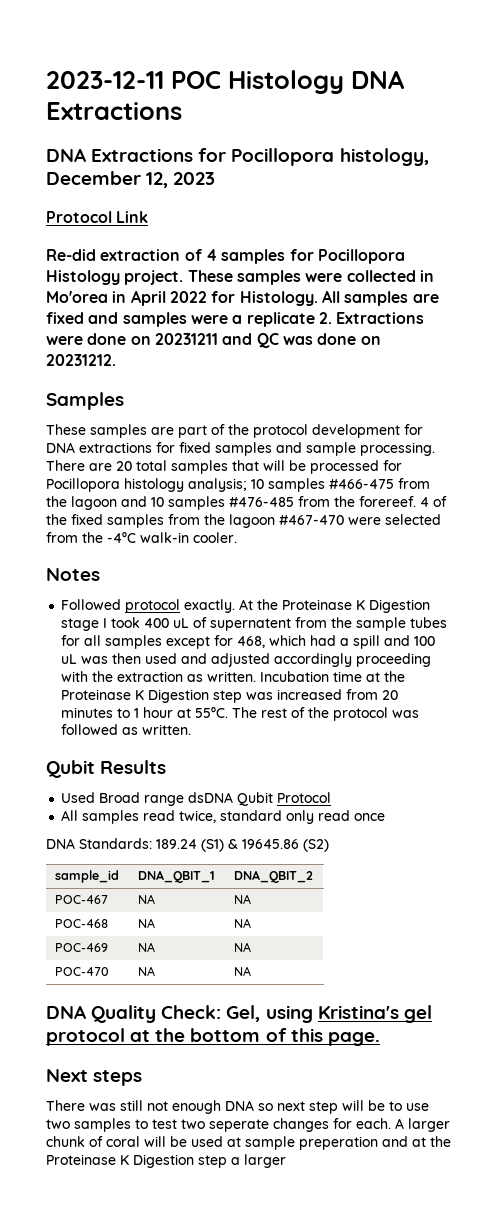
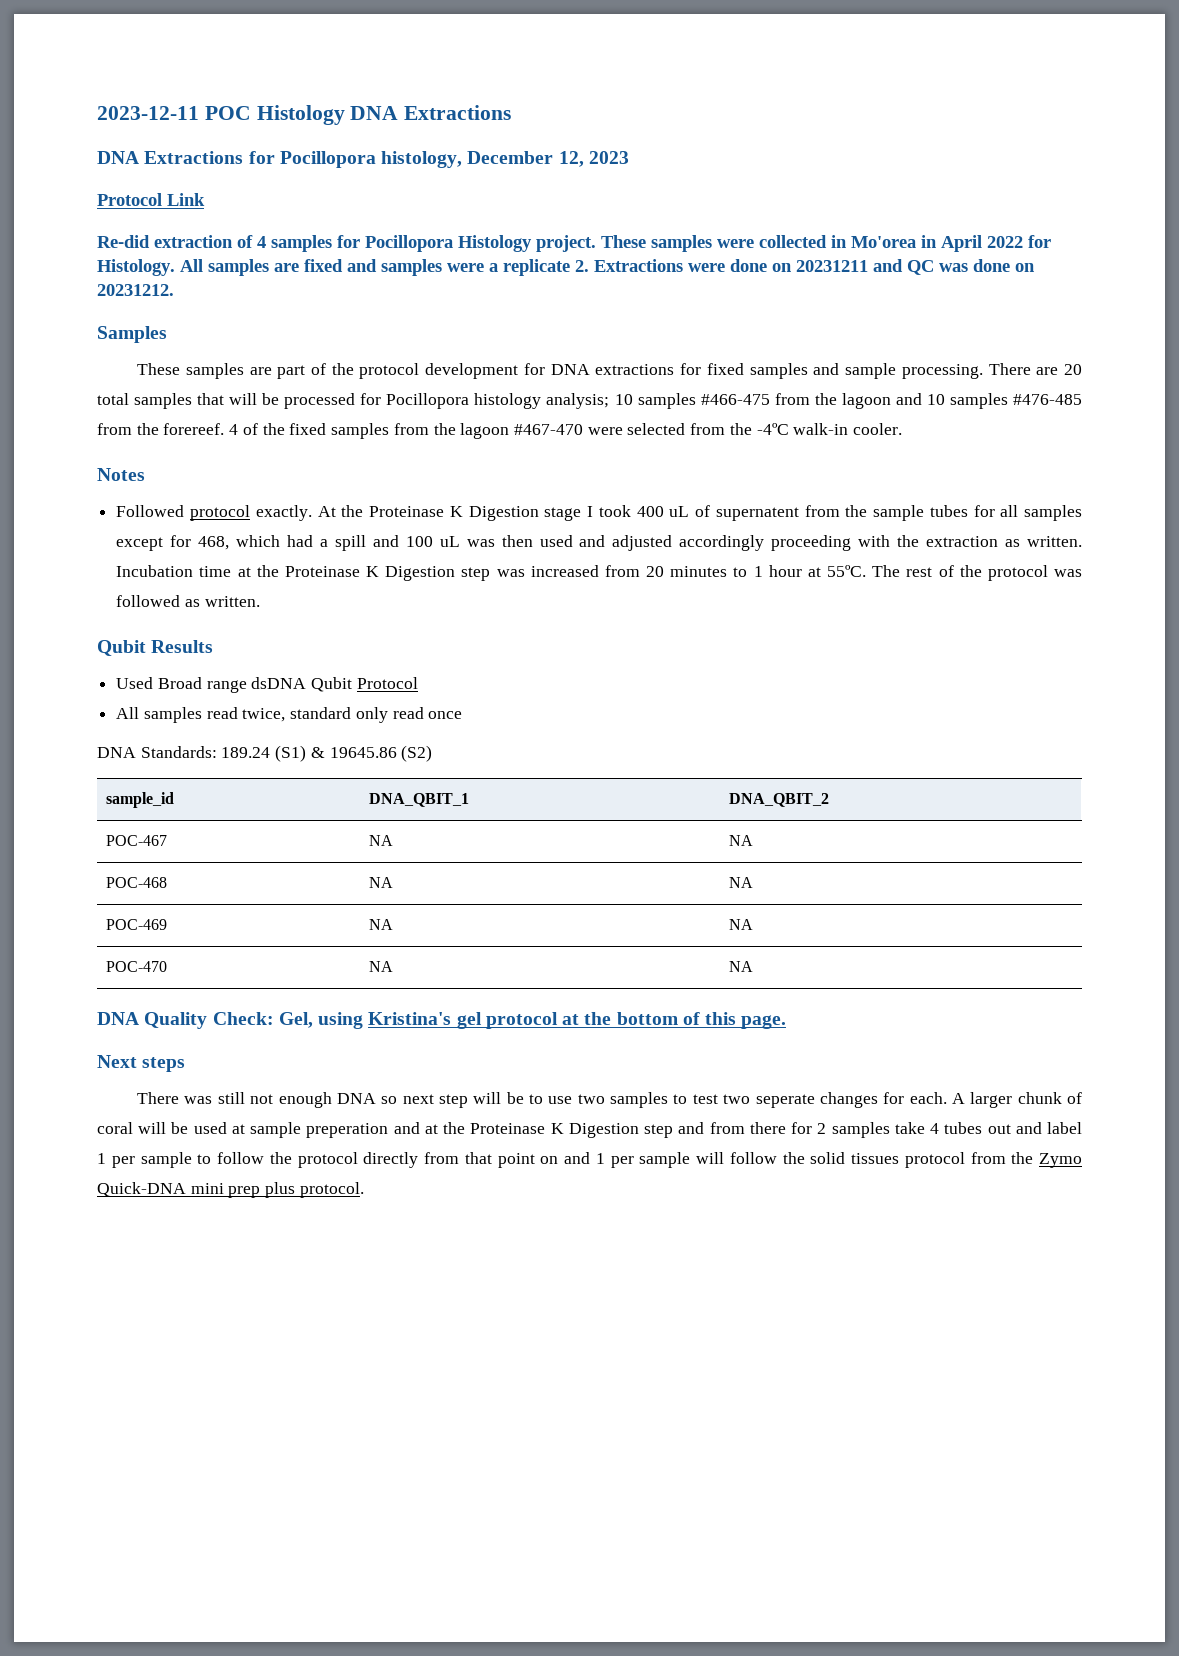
[231,1154,286,1168] a larger -> [678,1122,1083,1138] [97,1152,1082,1168] [97,1182,364,1198] and from there for 2 samples take 4 tubes out and label 1 per sample to follow the protocol directly from that point on and 1 per sample will follow the solid tissues protocol from the Zymo Quick-DNA mini prep plus protocol.

